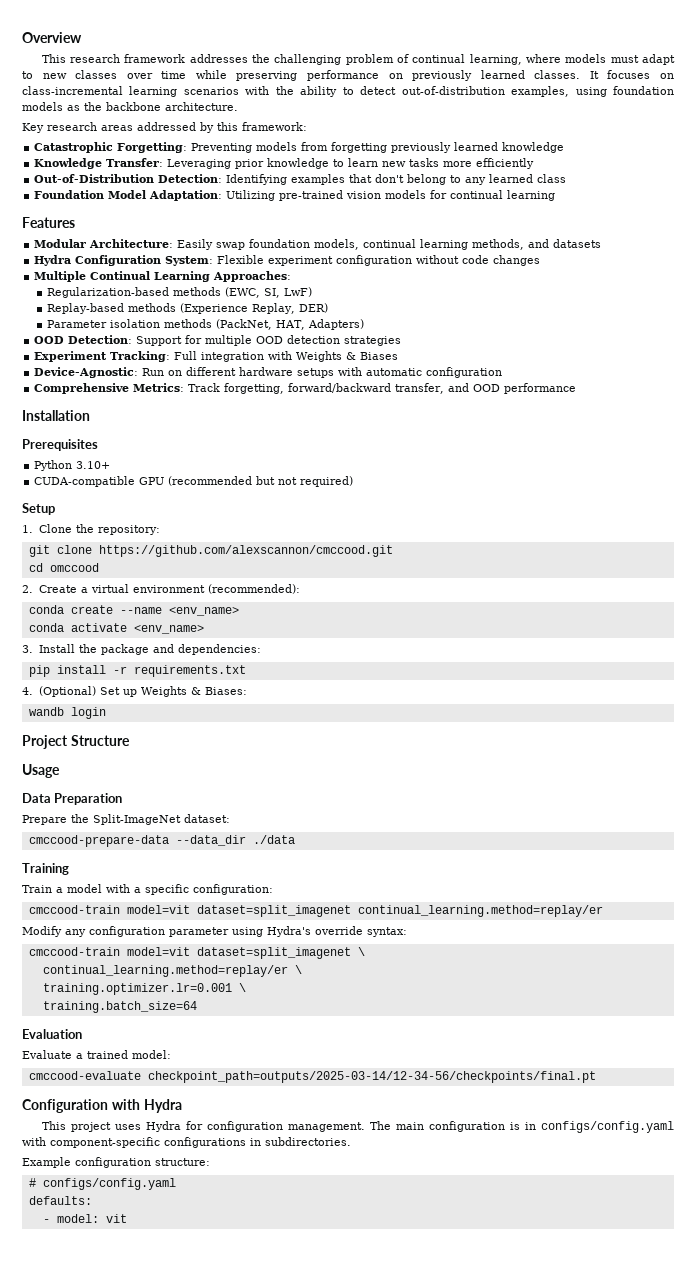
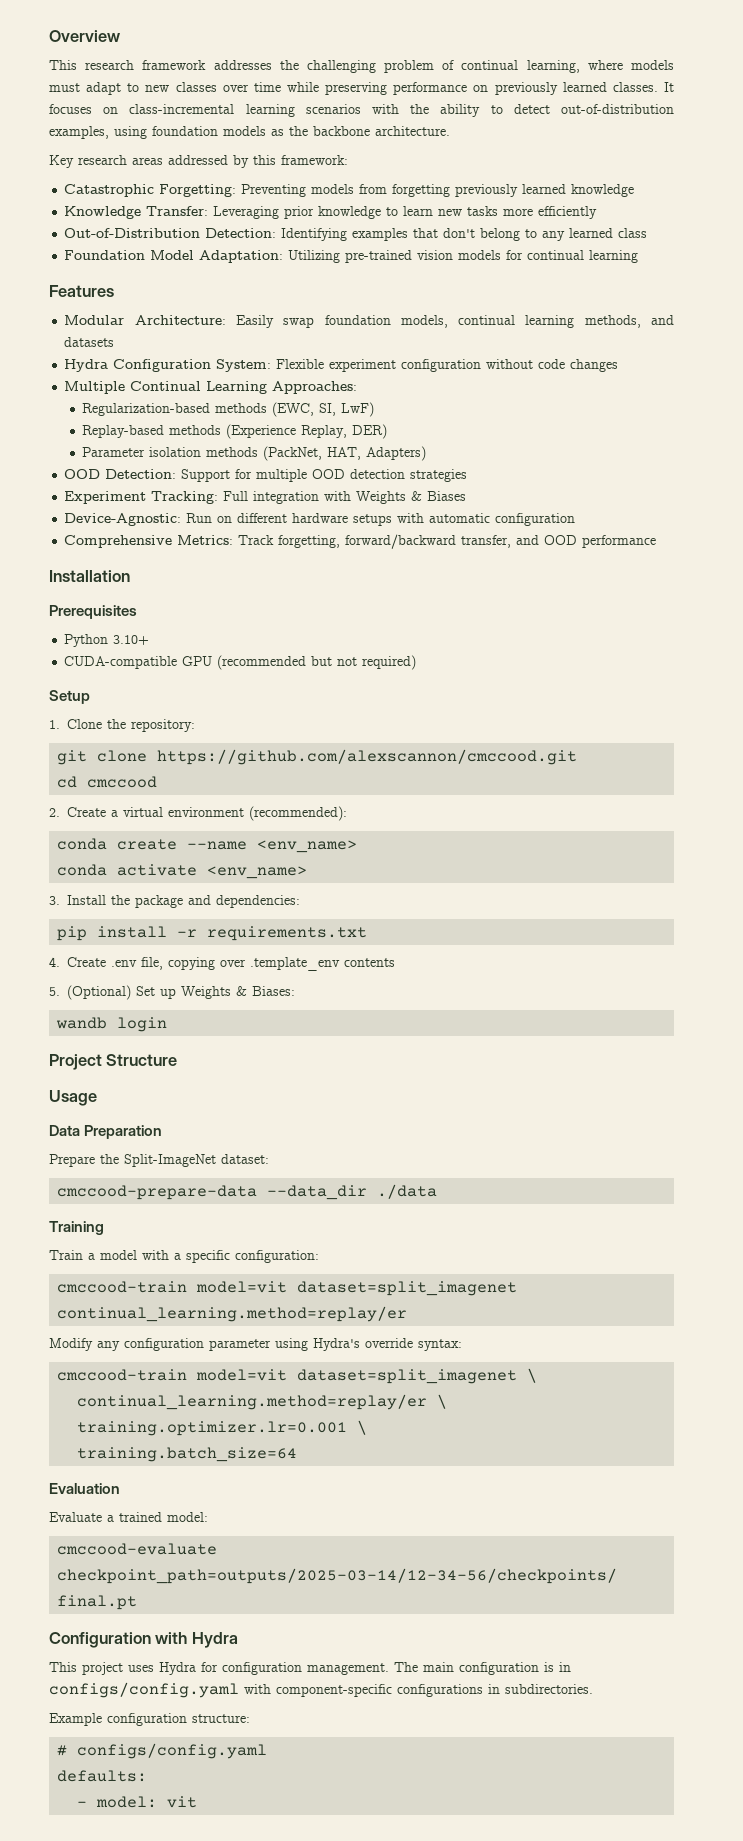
[49,563,99,572] omccood -> [87,776,158,788] cmccood
(33, 691) none -> [67,957,396,971] [49,987,60,996] Create .env file, copying over .template_env contents // 5.

